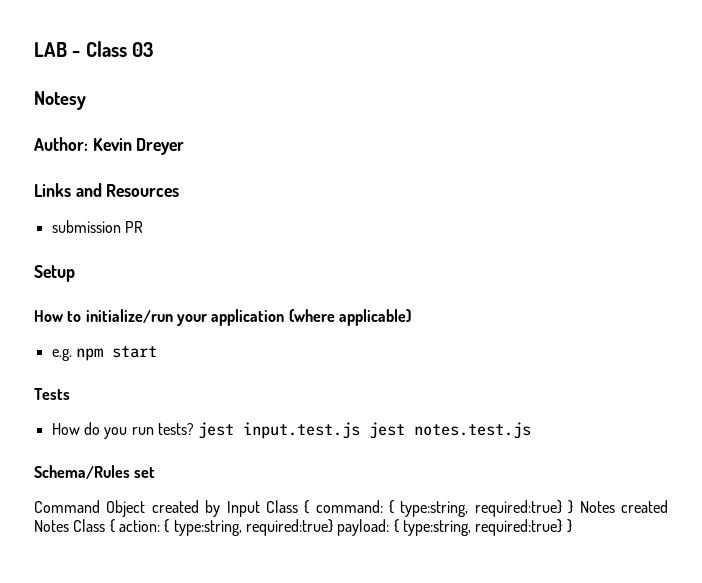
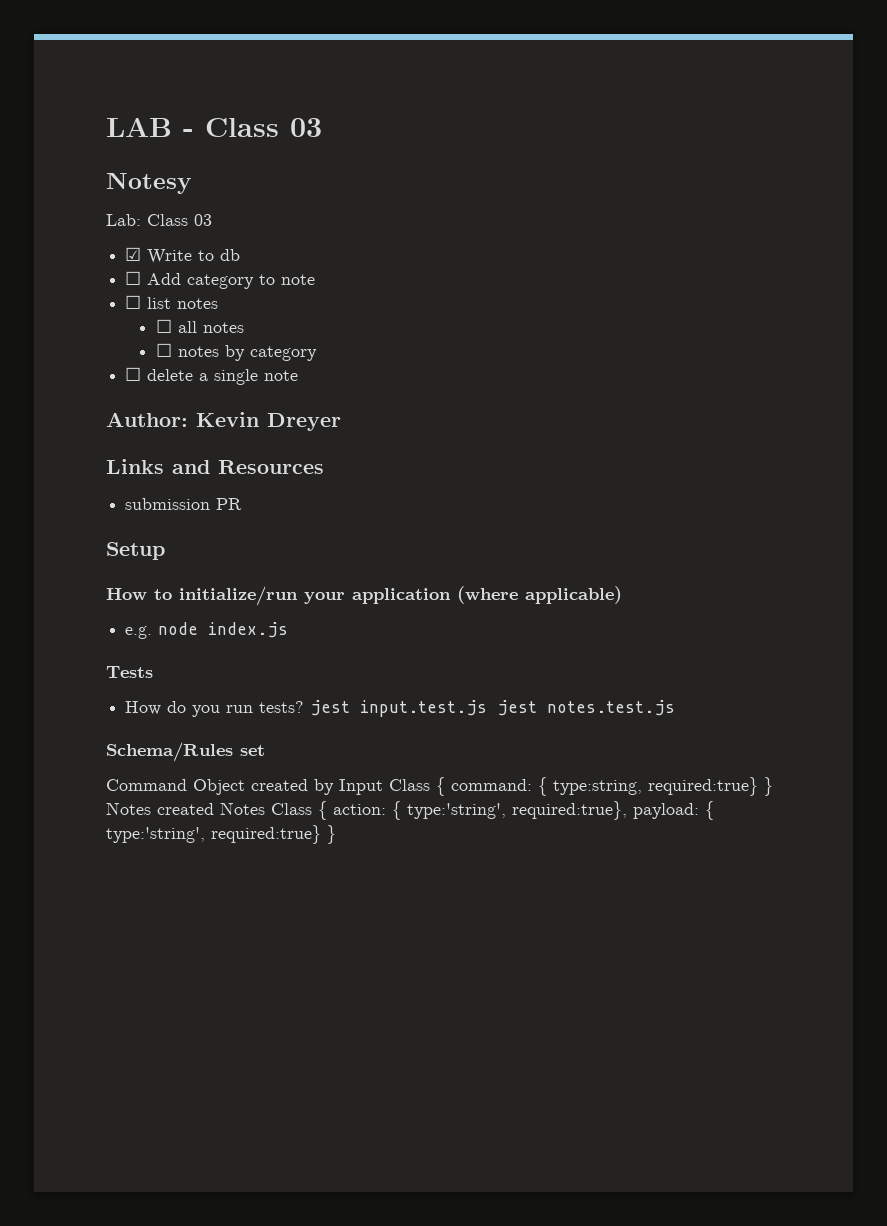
(86, 100) none -> [106,214,212,226] [125,247,241,264] [125,271,316,289] [125,295,219,309] [155,319,244,333] [155,343,317,361] [125,367,299,385] // Lab: Class 03 // ☑ Write to db // ☐ Add category to note // ☐ list notes // ☐ all notes // ☐ notes by category // ☐ delete a single note
[75,346,157,361] npm start -> [158,622,289,638] node index.js
[173,519,333,536] type:string, required:true} -> [407,801,627,820] type:'string', required:true},
[402,520,471,536] type:string, -> [106,827,205,843] type:'string',

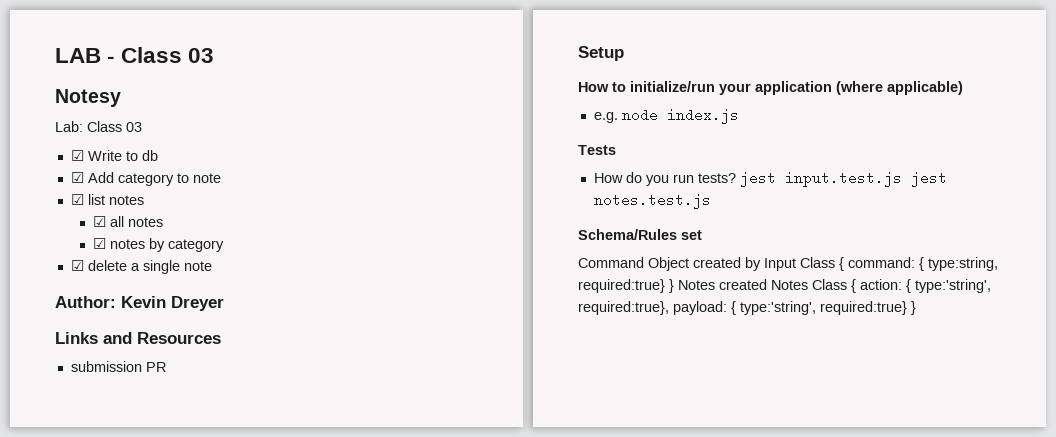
[125,271,142,285] ☐ -> [70,172,84,183] ☑
[125,295,142,309] ☐ -> [70,194,84,205] ☑
[155,319,172,333] ☐ -> [93,216,107,227] ☑
[155,343,172,357] ☐ -> [93,238,107,249] ☑
[125,367,142,381] ☐ -> [70,260,84,271] ☑

